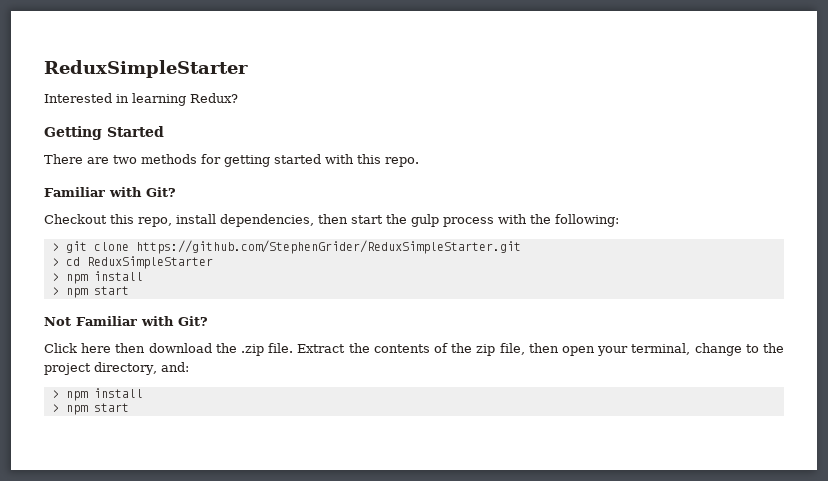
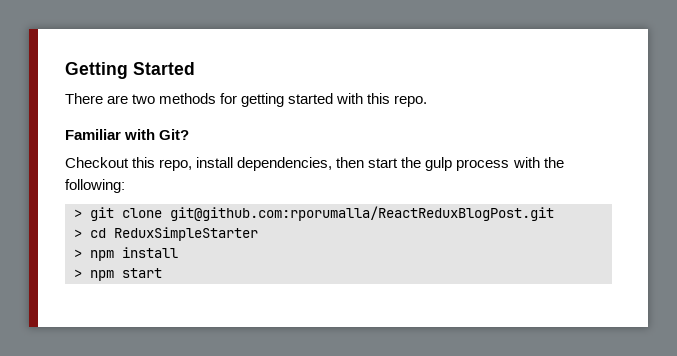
[44,60,248,78] [44,93,238,106] ReduxSimpleStarter // Interested in learning Redux? // -> (65, 70) none
[135,240,521,254] https://github.com/StephenGrider/ReduxSimpleStarter.git -> [170,206,554,221] git@github.com:rporumalla/ReactReduxBlogPost.git
[44,316,208,326] [44,343,785,356] [44,362,189,375] [51,388,143,401] [51,403,129,415] // Not Familiar with Git? // Click here then download the .zip file. Extract the contents of the zip file, then open your terminal, change to the project directory, and: // > npm install // > npm start -> (162, 273) none

